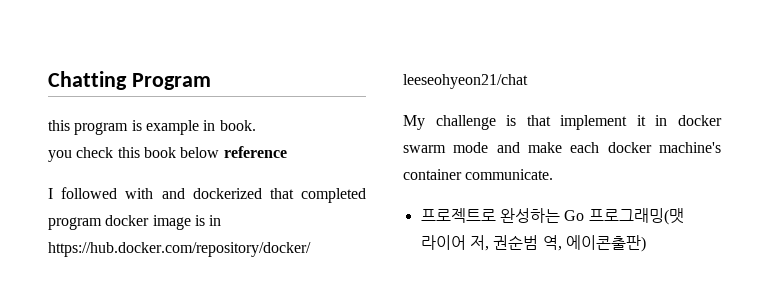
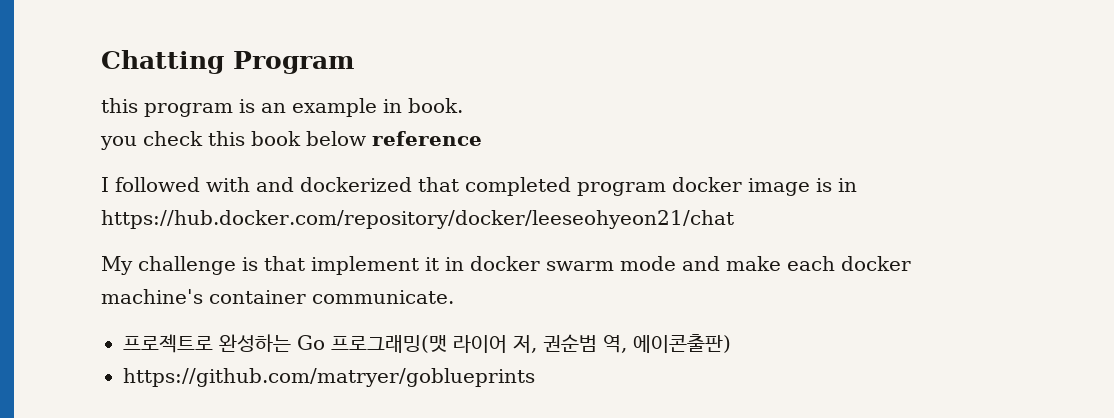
(142, 125) none -> [261,103,286,113] an
(646, 243) none -> [123,368,535,387] // https://github.com/matryer/goblueprints

